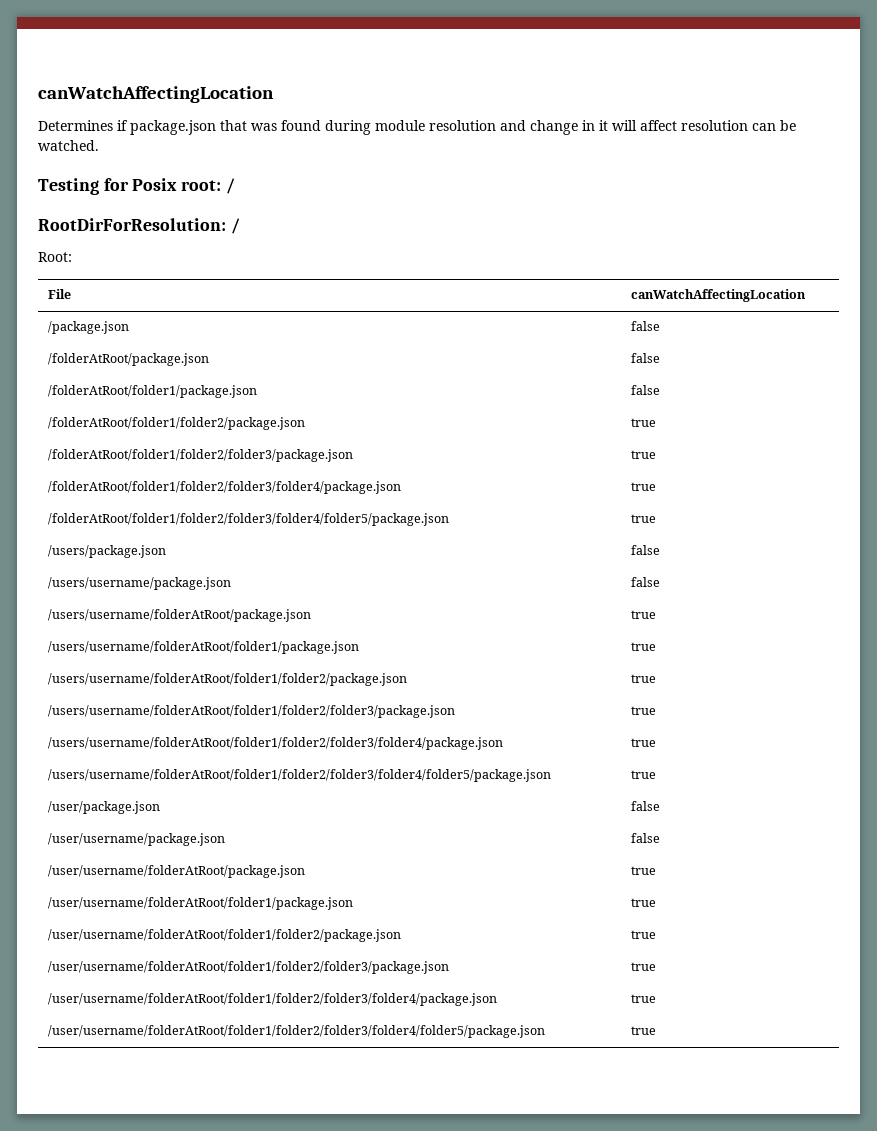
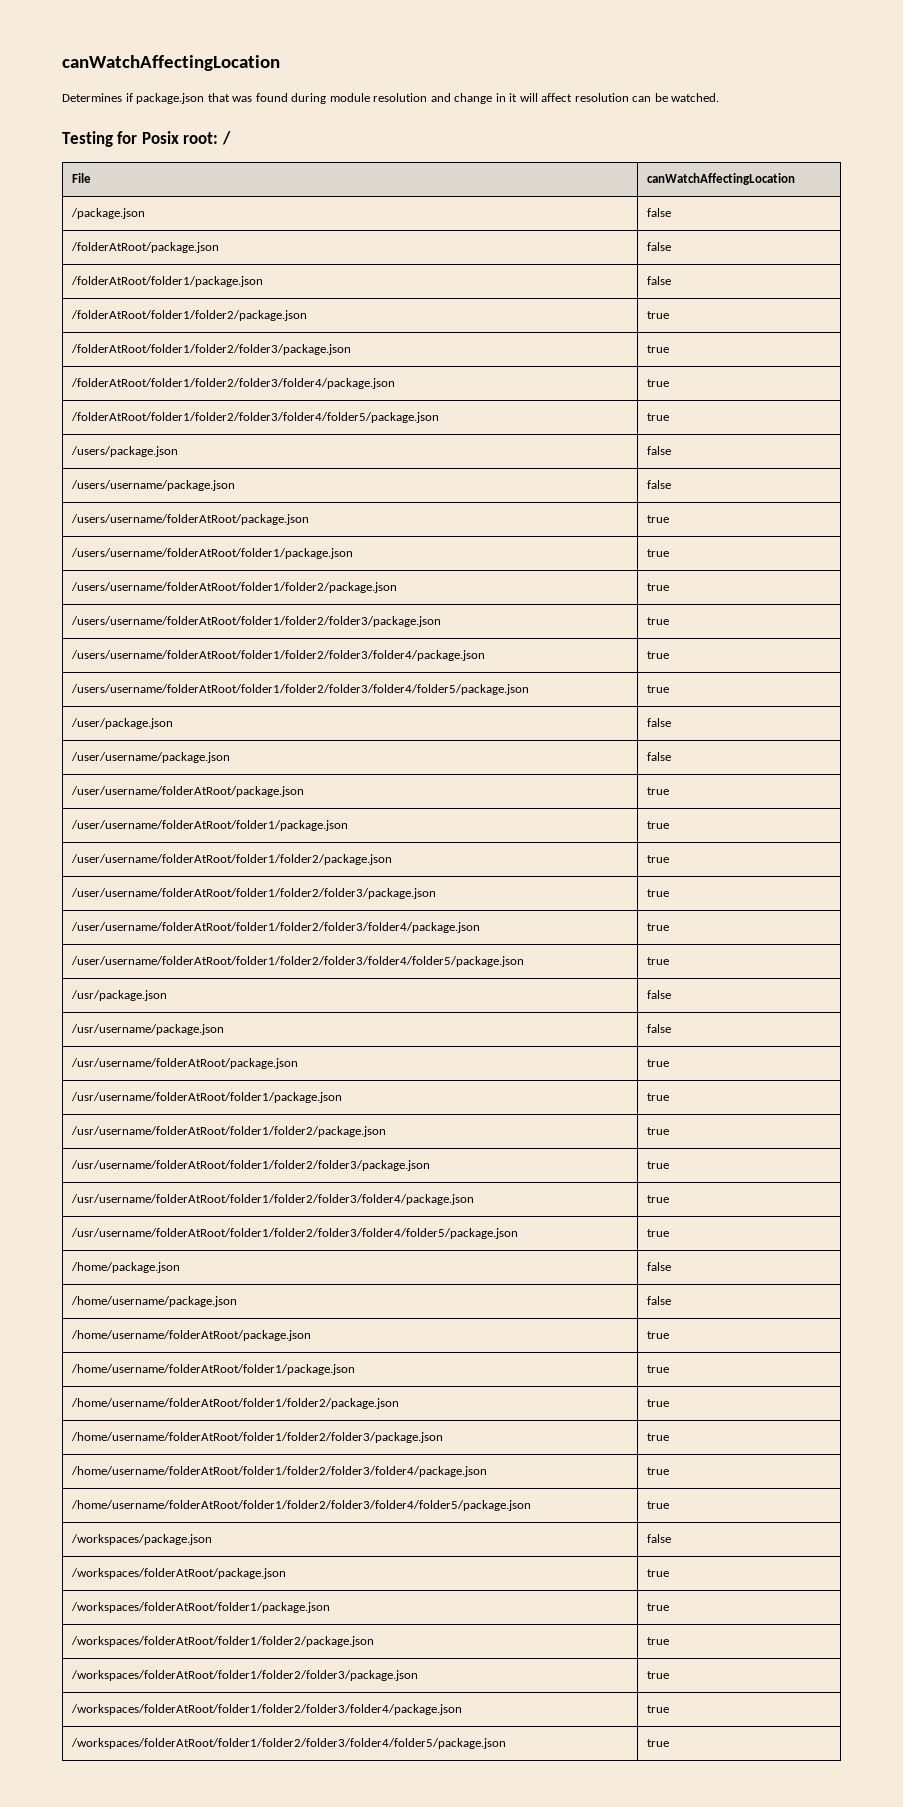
[38,218,240,234] [38,252,72,262] // RootDirForResolution: / // Root: -> (231, 138) none
(656, 1030) none -> [71,990,168,1001] [647,990,672,999] [71,1024,225,1035] [647,1024,672,1033] [71,1058,299,1069] [647,1059,670,1067] [71,1092,343,1103] [647,1093,670,1101] [71,1126,387,1137] [647,1127,670,1135] [71,1160,431,1171] [647,1161,670,1169] [71,1194,475,1205] [647,1195,670,1203] [71,1228,519,1239] [647,1229,670,1237] [71,1262,181,1273] [647,1262,672,1271] [71,1296,238,1307] [647,1296,672,1305] [71,1330,312,1341] [647,1331,670,1339] [71,1364,356,1375] [647,1365,670,1373] [71,1398,400,1409] [647,1399,670,1407] [71,1432,444,1443] [647,1433,670,1441] [71,1466,488,1477] [647,1467,670,1475] [71,1500,532,1511] [647,1501,670,1509] [71,1534,213,1545] [647,1534,672,1543] [71,1568,287,1579] [647,1569,670,1577] [71,1602,331,1613] [647,1603,670,1611] [71,1636,375,1647] [647,1637,670,1645] [71,1670,419,1681] [647,1671,670,1679] [71,1704,463,1715] [647,1705,670,1713] [71,1738,507,1749] [647,1739,670,1747] // /usr/package.json | false // /usr/username/package.json | false // /usr/username/folderAtRoot/package.json | true // /usr/username/folderAtRoot/folder1/package.json | true // /usr/username/folderAtRoot/folder1/folder2/package.json | true // /usr/username/folderAtRoot/folder1/folder2/folder3/package.json | true // /usr/username/folderAtRoot/folder1/folder2/folder3/folder4/package.json | true // /usr/username/folderAtRoot/folder1/folder2/folder3/folder4/folder5/package.json | true // /home/package.json | false // /home/username/package.json | false // /home/username/folderAtRoot/package.json | true // /home/username/folderAtRoot/folder1/package.json | true // /home/username/folderAtRoot/folder1/folder2/package.json | true // /home/username/folderAtRoot/folder1/folder2/folder3/package.json | true // /home/username/folderAtRoot/folder1/folder2/folder3/folder4/package.json | true // /home/username/folderAtRoot/folder1/folder2/folder3/folder4/folder5/package.json | true // /workspaces/package.json | false // /workspaces/folderAtRoot/package.json | true // /workspaces/folderAtRoot/folder1/package.json | true // /workspaces/folderAtRoot/folder1/folder2/package.json | true // /workspaces/folderAtRoot/folder1/folder2/folder3/package.json | true // /workspaces/folderAtRoot/folder1/folder2/folder3/folder4/package.json | true // /workspaces/folderAtRoot/folder1/folder2/folder3/folder4/folder5/package.json | true

